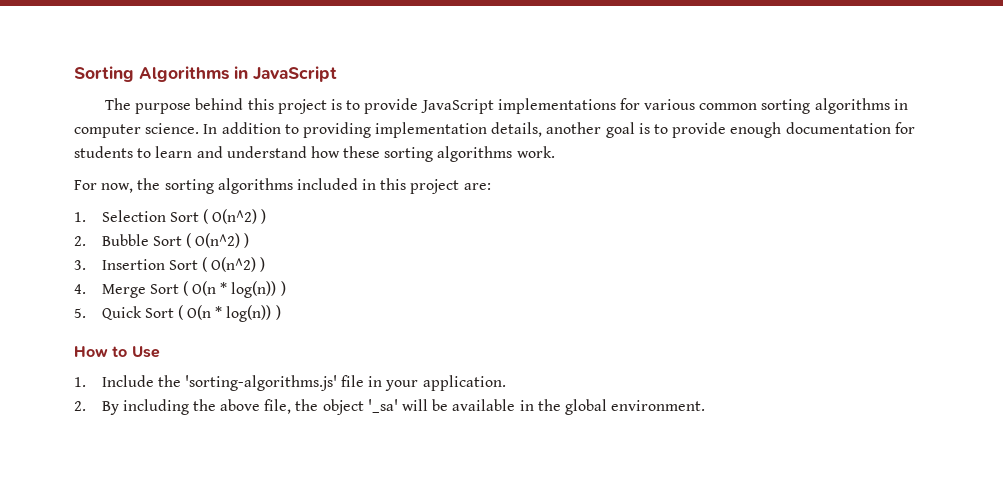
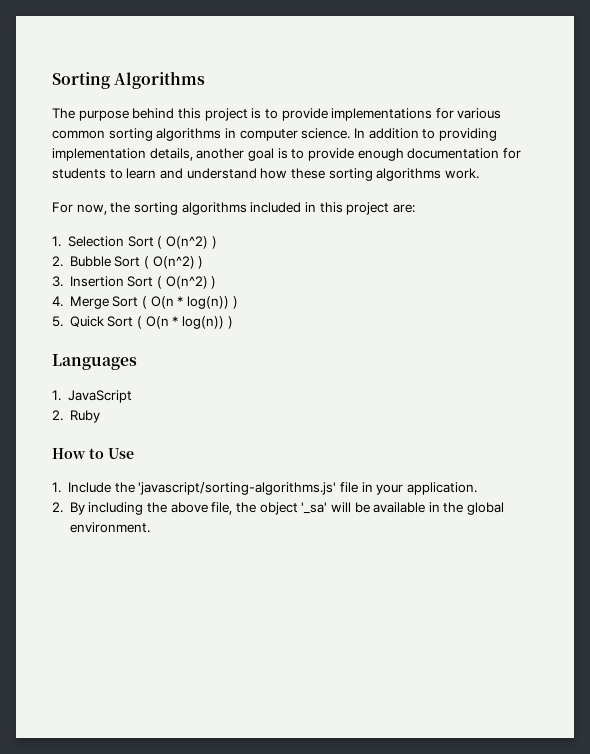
[234,66,337,82] in JavaScript -> (206, 80) none
[420,99,494,114] JavaScript -> (328, 114) none
(281, 312) none -> [52,354,137,370] [52,390,132,403] [52,410,100,423] // Languages // 1. JavaScript // 2. Ruby
[184,375,337,391] 'sorting-algorithms.js' -> [138,482,337,495] 'javascript/sorting-algorithms.js'

